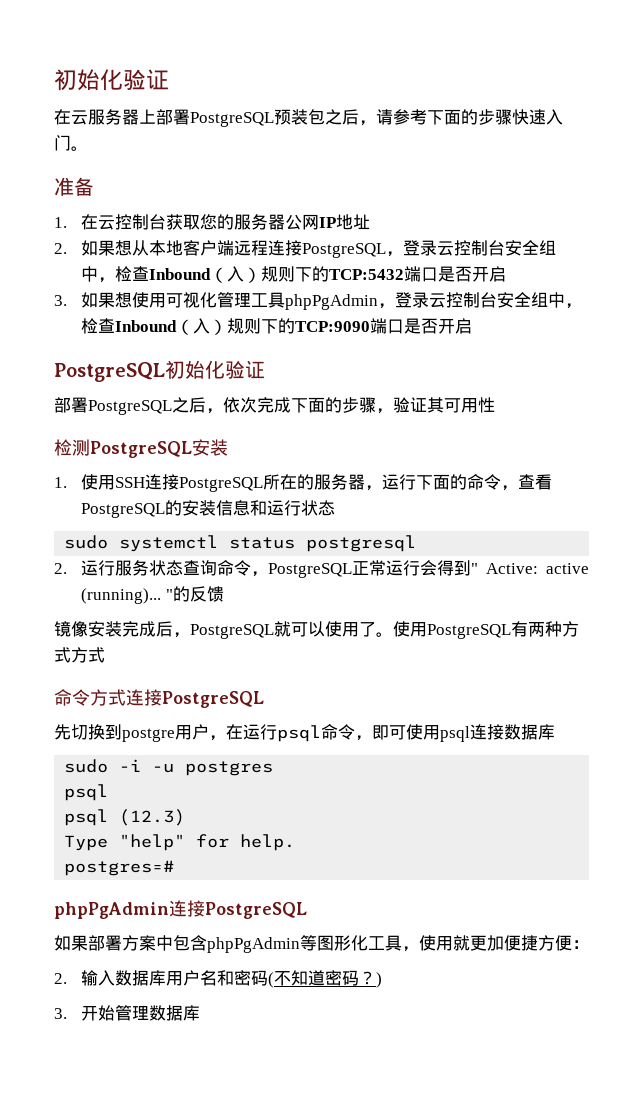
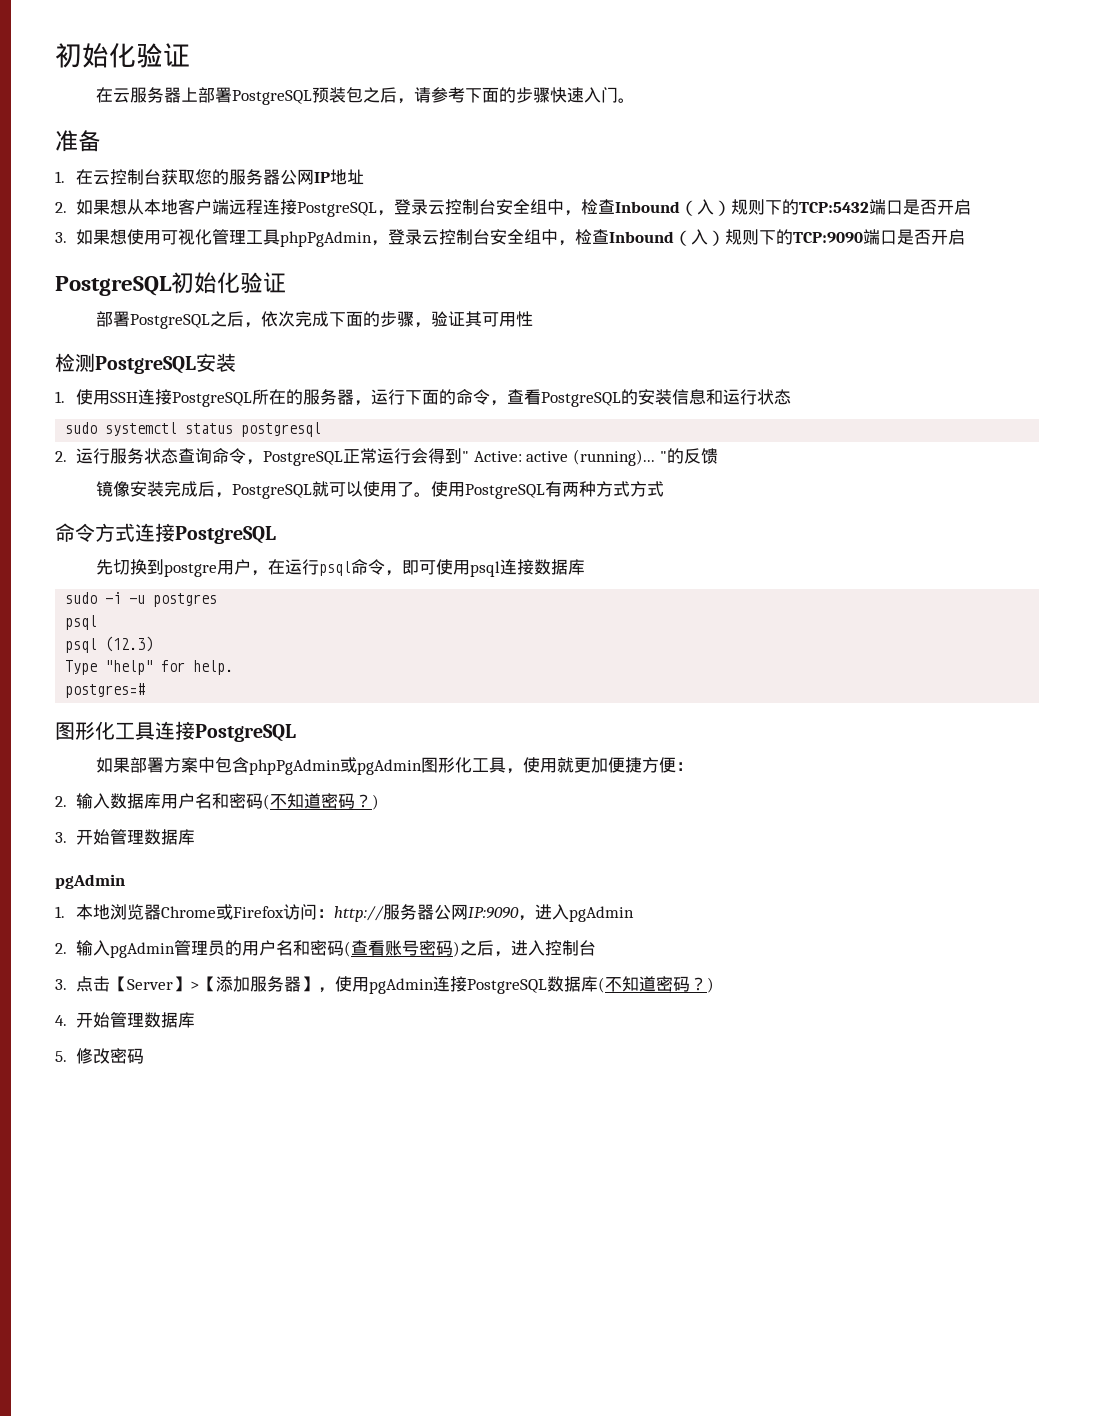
[54,902,169,919] phpPgAdmin -> [55,721,155,740] 图形化工具
[300,935,317,951] 等 -> [340,757,423,775] 或pgAdmin
(201, 1013) none -> [55,874,125,889] [55,904,635,922] [55,940,597,958] [55,976,715,994] [55,1012,196,1028] [55,1048,145,1064] // pgAdmin // 1.本地浏览器Chrome或Firefox访问：http://服务器公网IP:9090，进入pgAdmin // 2.输入pgAdmin管理员的用户名和密码(查看账号密码)之后，进入控制台 // 3.点击【Server】>【添加服务器】，使用pgAdmin连接PostgreSQL数据库(不知道密码？) // 4.开始管理数据库 // 5.修改密码

